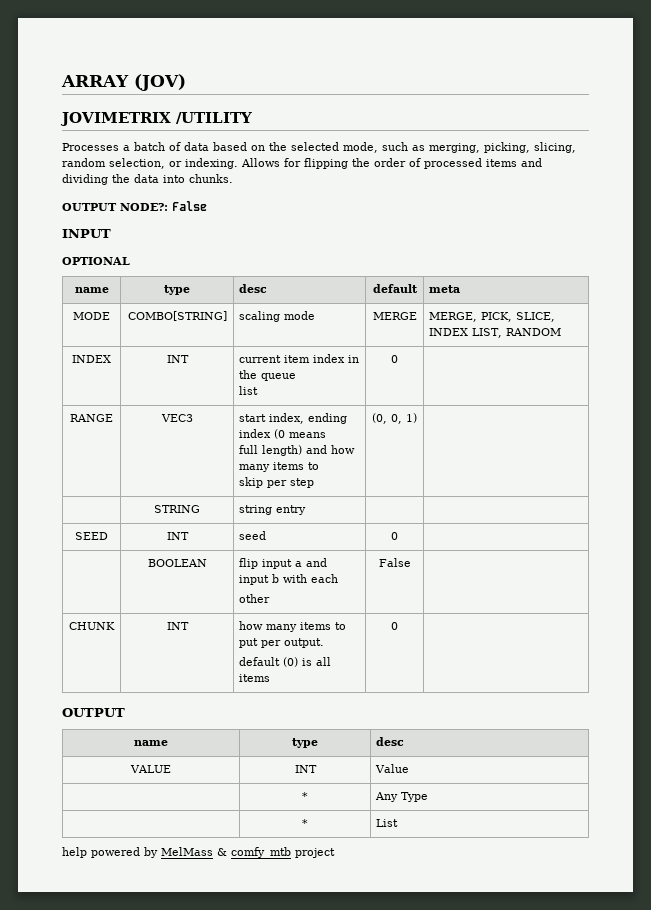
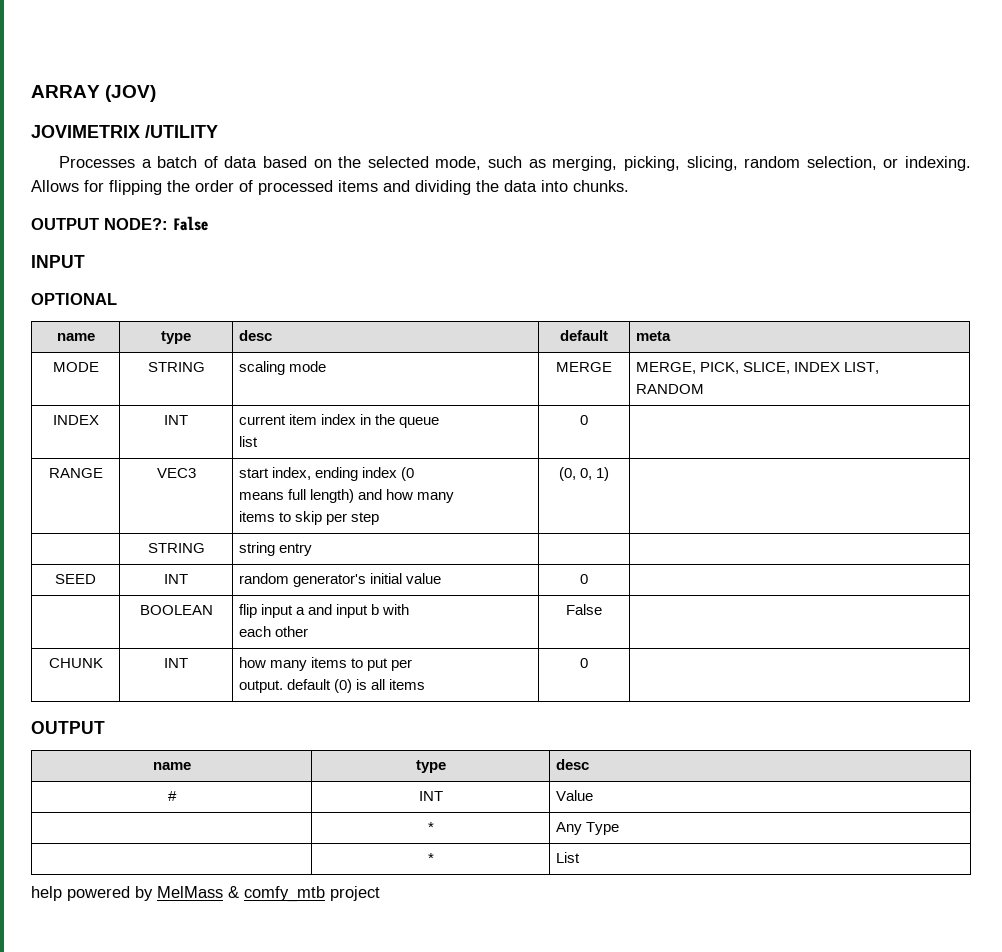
[127,311,227,321] COMBO[STRING] -> [147,362,205,372] STRING
(503, 333) none -> (879, 368) //
(286, 434) none -> (414, 474) //
(327, 435) // -> (284, 496) none
[273,462,320,470] items to // -> [238,511,291,522] // items to
[239,531,267,540] seed -> [238,573,441,587] random generator's initial value
(308, 578) none -> (409, 609) //
(339, 578) // -> (271, 631) none
(282, 644) none -> (412, 665) //
(325, 643) // -> (283, 686) none
[130,765,171,773] VALUE -> [167,791,177,801] #

